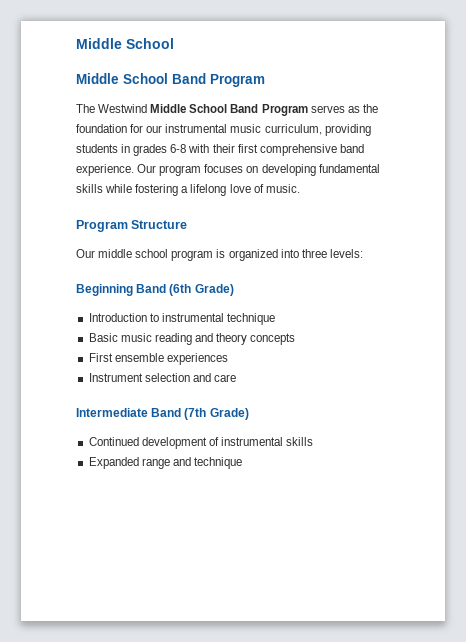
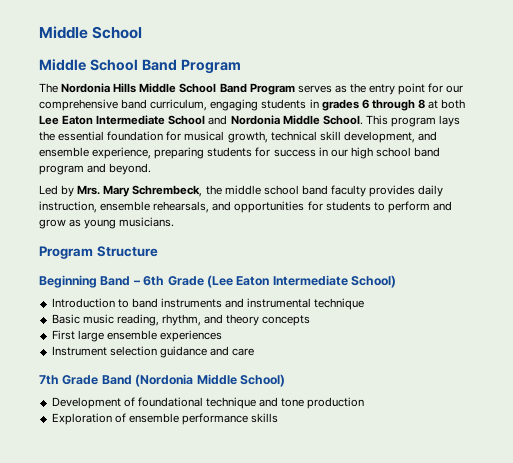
[98,104,148,113] Westwind -> [61,83,137,93] Nordonia Hills
[76,124,371,136] [76,144,364,156] [76,164,380,176] [76,184,300,196] [76,220,188,232] [76,249,363,261] [76,284,234,296] foundation for our instrumental music curriculum, providing students in grades 6-8 with their first comprehensive band experience. Our program focuses on developing fundamental skills while fostering a lifelong love of music. // Program Structure // Our middle school program is organized into three levels: // Beginning Band (6th Grade) -> [369,83,464,95] [39,99,466,111] [39,115,461,127] [39,131,437,143] [39,147,441,159] [39,163,152,175] [39,185,444,197] [39,201,452,213] [39,217,175,229] [39,246,158,259] [39,275,396,288] entry point for our comprehensive band curriculum, engaging students in grades 6 through 8 at both Lee Eaton Intermediate School and Nordonia Middle School. This program lays the essential foundation for musical growth, technical skill development, and ensemble experience, preparing students for success in our high school band program and beyond. // Led by Mrs. Mary Schrembeck, the middle school band faculty provides daily instruction, ensemble rehearsals, and opportunities for students to perform and grow as young musicians. // Program Structure // Beginning Band – 6th Grade (Lee Eaton Intermediate School)
(159, 317) none -> [131,298,245,308] band instruments and
[154,333,192,345] reading -> [116,314,201,326] reading, rhythm,
(113, 357) none -> [77,330,104,342] large
(190, 377) none -> [159,346,207,358] guidance
[76,408,249,420] [88,437,314,449] [88,457,242,469] Intermediate Band (7th Grade) // Continued development of instrumental skills // Expanded range and technique -> [39,374,285,387] [51,397,365,409] [51,413,279,425] 7th Grade Band (Nordonia Middle School) // Development of foundational technique and tone production // Exploration of ensemble performance skills

